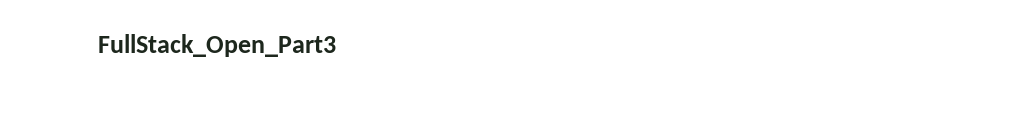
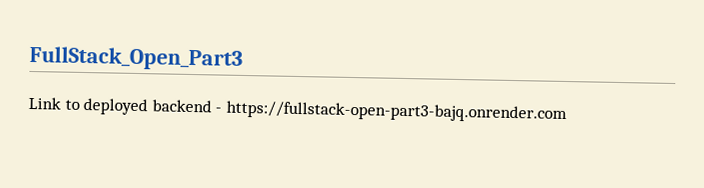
(336, 45) none -> [28,96,567,124] // Link to deployed backend - https://fullstack-open-part3-bajq.onrender.com

